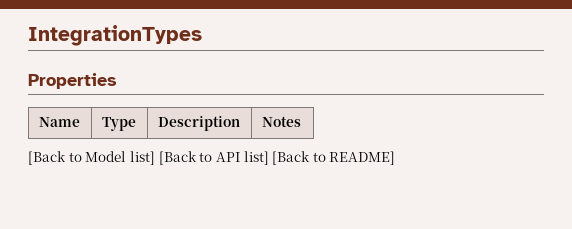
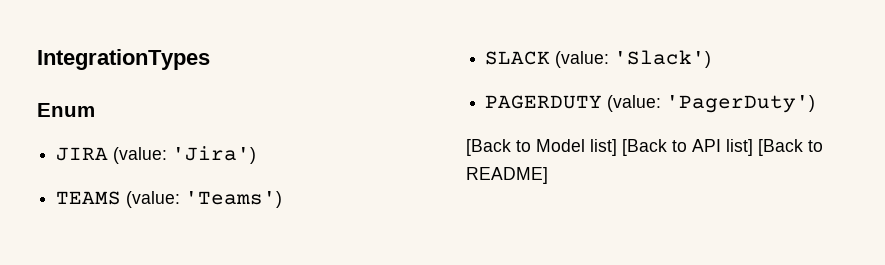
[28,73,117,89] [38,117,80,127] [101,117,136,131] [157,116,240,131] [261,116,301,127] Properties // Name | Type | Description | Notes -> [37,103,95,117] [56,146,257,164] [56,191,283,208] [485,50,712,68] [485,95,816,113] Enum // JIRA (value: 'Jira') // TEAMS (value: 'Teams') // SLACK (value: 'Slack') // PAGERDUTY (value: 'PagerDuty')

